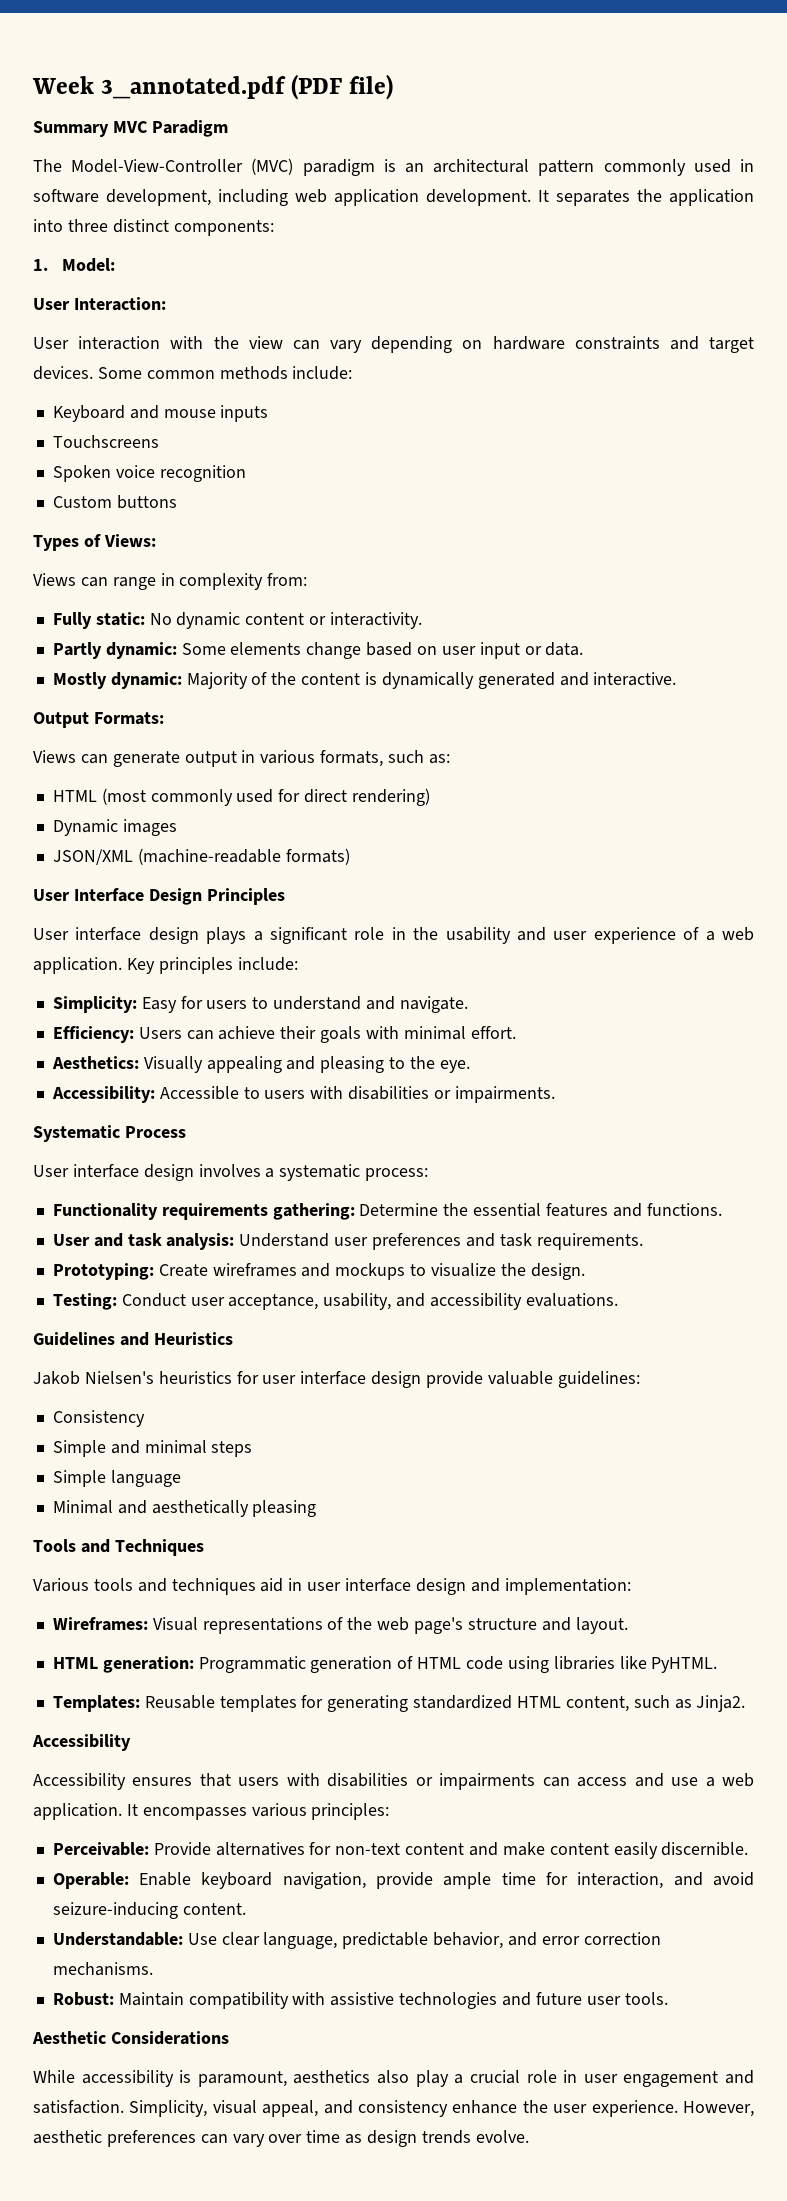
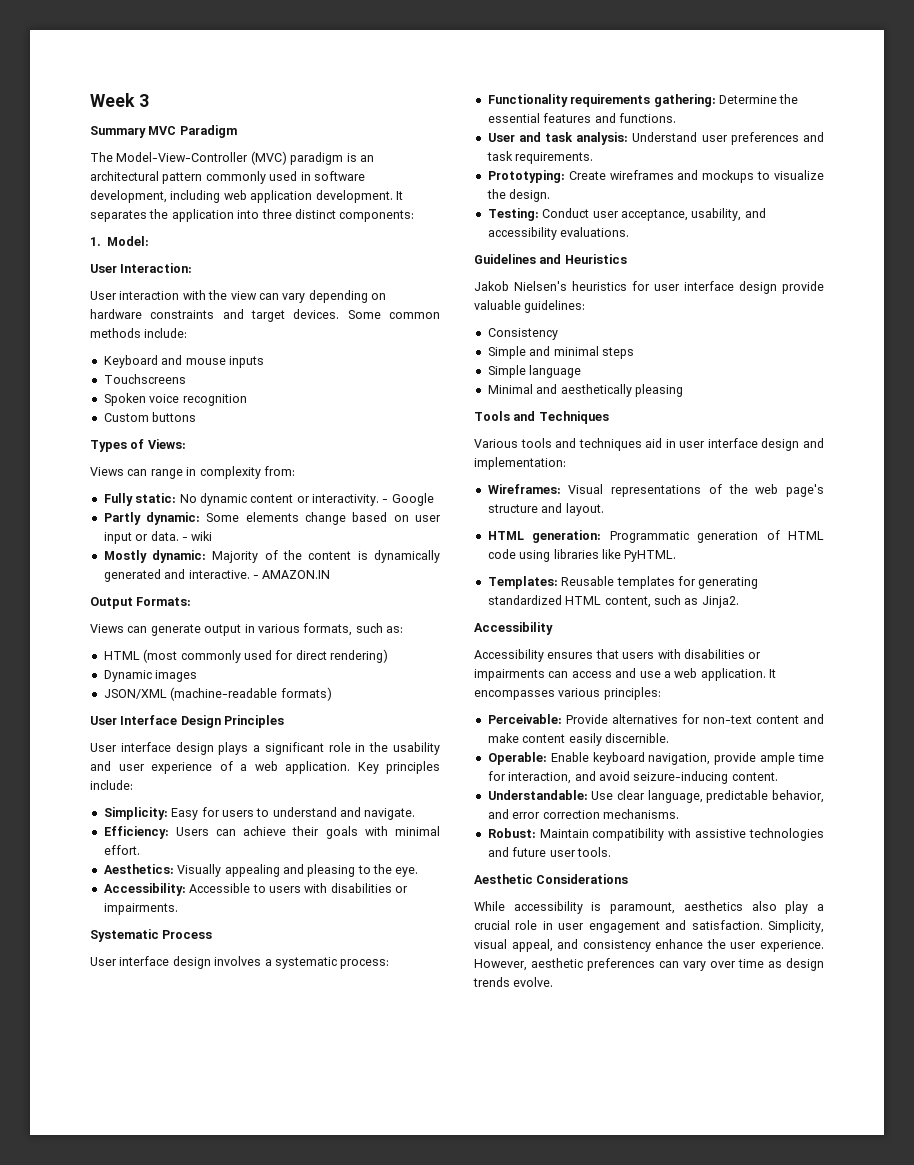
[101,74,394,100] 3_annotated.pdf (PDF file) -> [138,94,149,107] 3
(422, 620) none -> [382,493,434,506] - Google
(584, 649) none -> [181,531,213,541] - wiki
(677, 679) none -> [252,570,331,579] - AMAZON.IN

